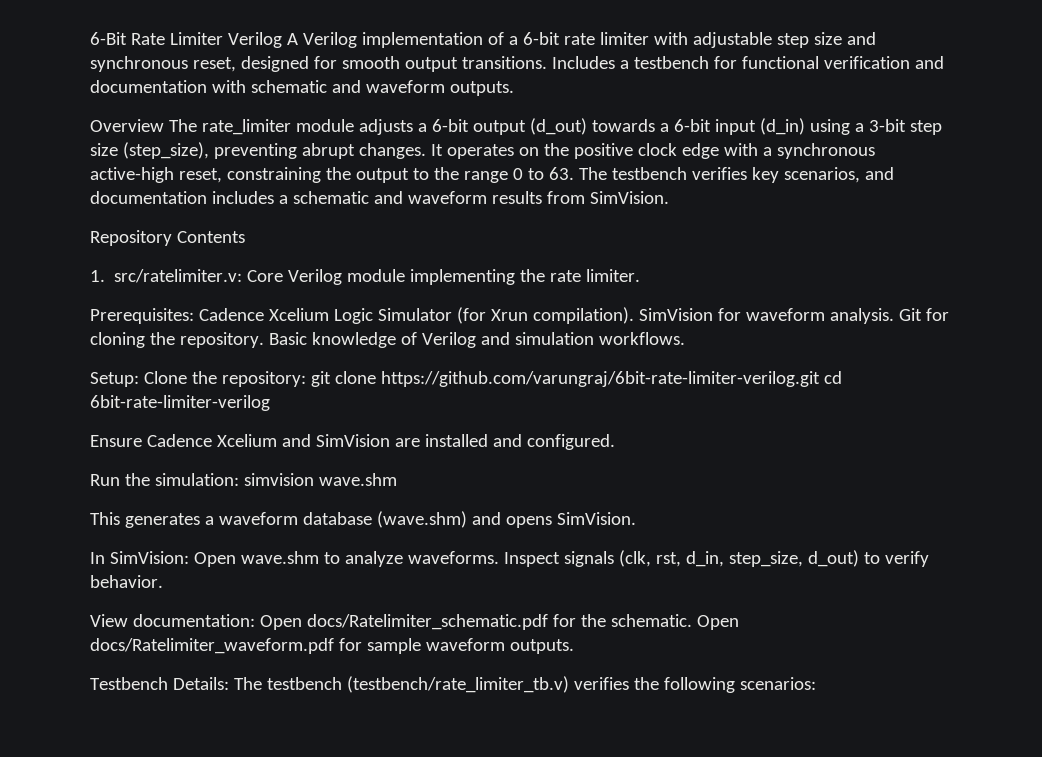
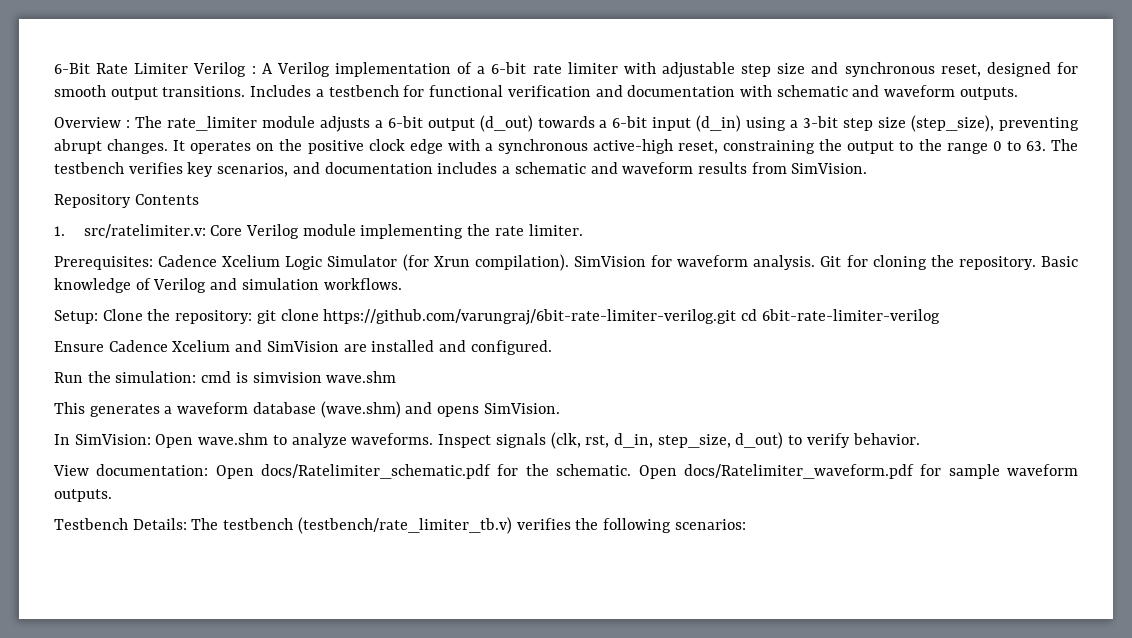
(282, 40) none -> [251,66,256,74] :
(164, 125) none -> [125,120,130,128] :
(239, 479) none -> [201,371,248,383] cmd is

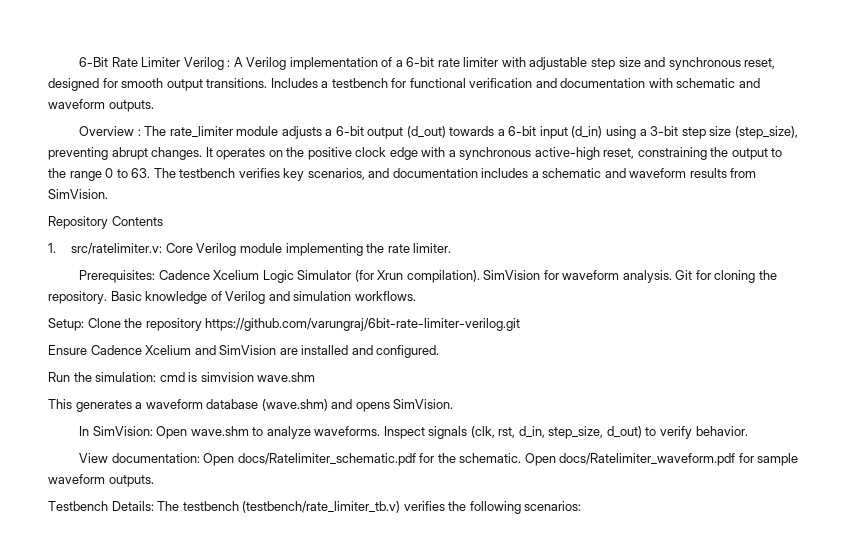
[175,309,319,324] repository: git clone -> [145,318,202,331] repository
[741,309,940,324] cd 6bit-rate-limiter-verilog -> (521, 324) none

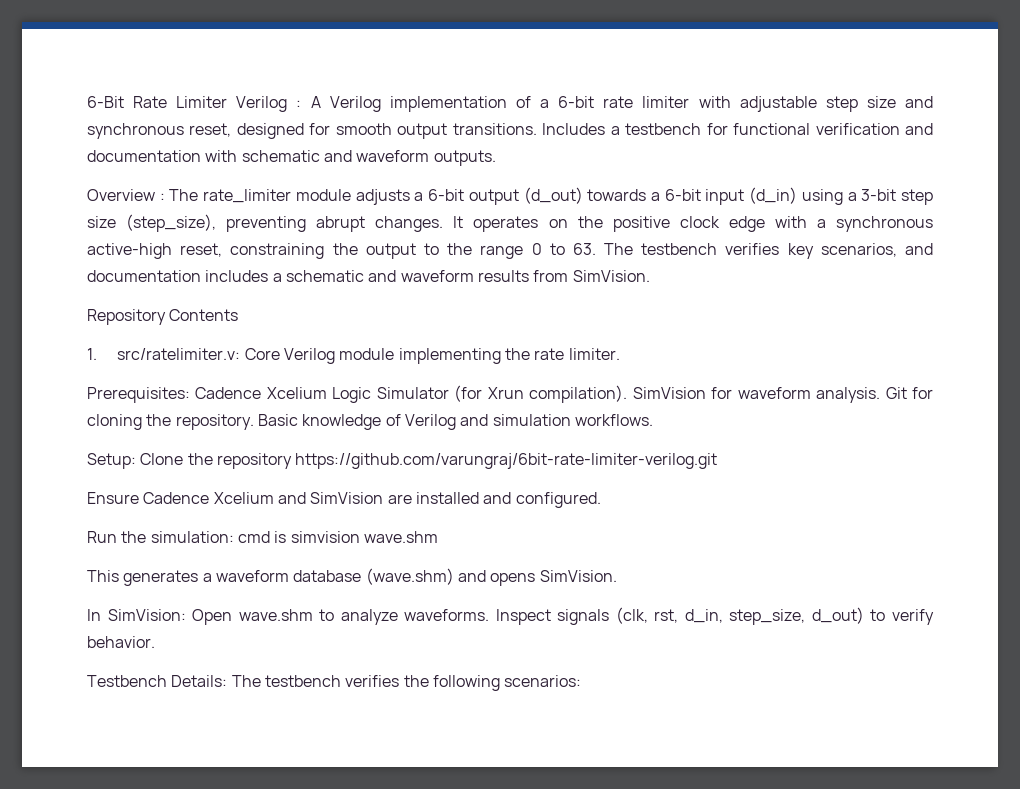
[79,453,799,466] [48,474,154,487] // View documentation: Open docs/Ratelimiter_schematic.pdf for the schematic. Open docs/Ratelimiter_waveform.pdf for sample waveform outputs. -> (155, 642) none
[242,501,401,513] (testbench/rate_limiter_tb.v) -> (341, 681) none

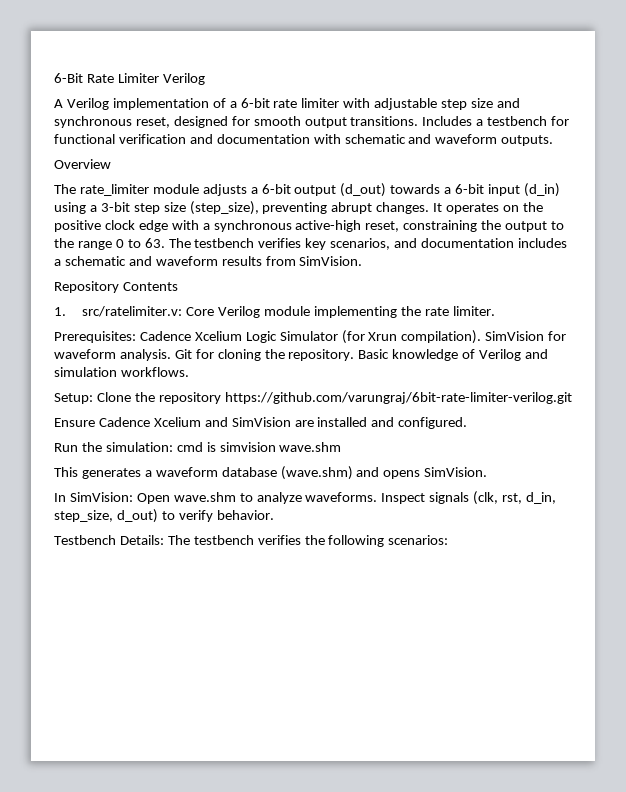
[296,100,302,108] : -> (205, 79) //
[159,193,165,201] : -> (111, 164) //

